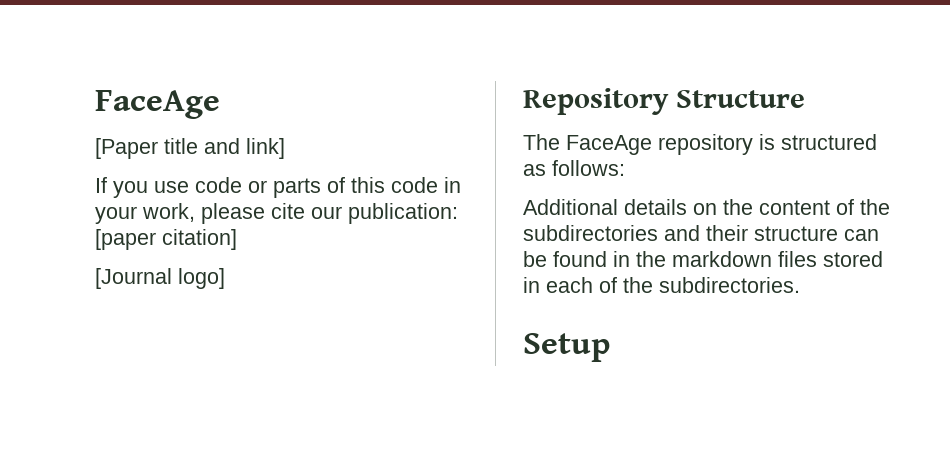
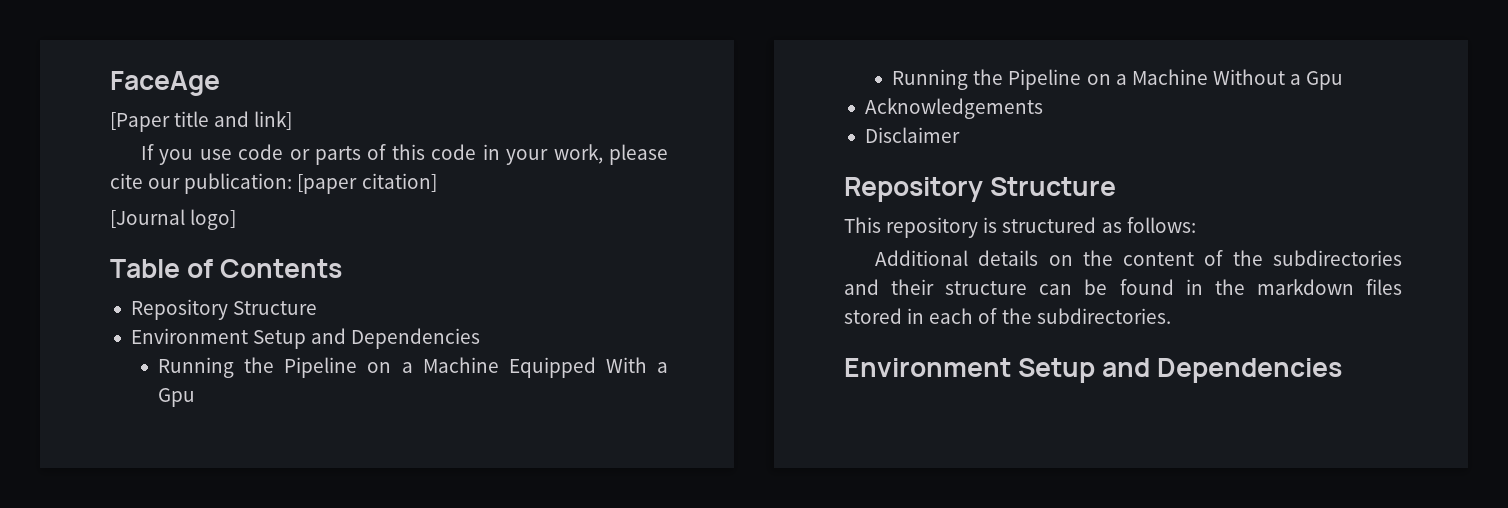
[523,88,806,115] [523,134,652,155] // Repository Structure // The FaceAge -> [110,259,343,278] [130,299,318,320] [130,328,481,349] [158,357,668,378] [158,388,196,407] [892,69,1344,90] [864,98,1043,119] [864,127,960,143] [844,177,1117,202] [844,217,881,233] // Table of Contents // Repository Structure // Environment Setup and Dependencies // Running the Pipeline on a Machine Equipped With a Gpu // Running the Pipeline on a Machine Without a Gpu // Acknowledgements // Disclaimer // Repository Structure // This
[523,333,610,362] Setup -> [844,358,1343,383] Environment Setup and Dependencies

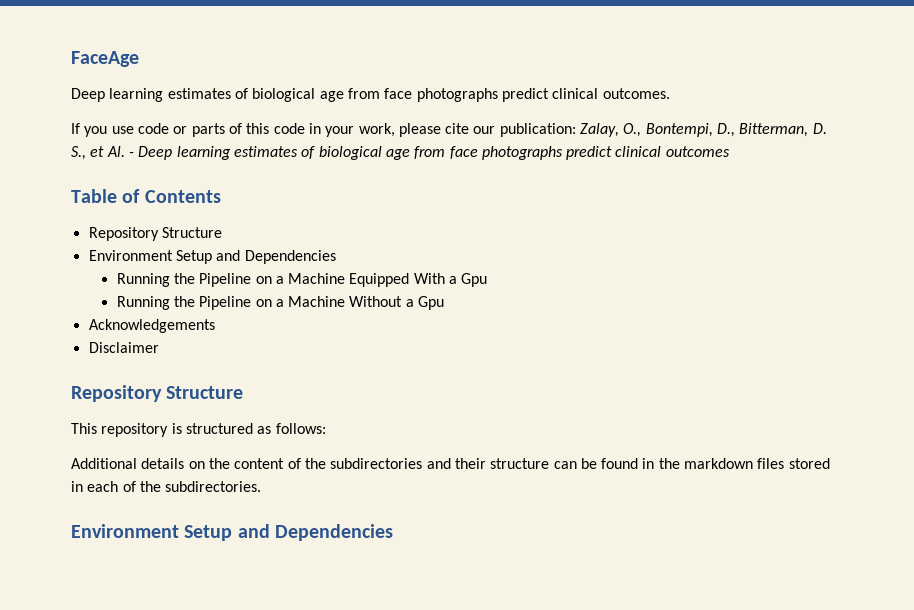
[110,111,293,132] [Paper title and link] -> [71,88,670,102] Deep learning estimates of biological age from face photographs predict clinical outcomes.
[297,173,437,194] [110,209,237,230] [paper citation] // [Journal logo] -> [580,123,827,137] [71,146,730,160] Zalay, O., Bontempi, D., Bitterman, D. S., et Al. - Deep learning estimates of biological age from face photographs predict clinical outcomes

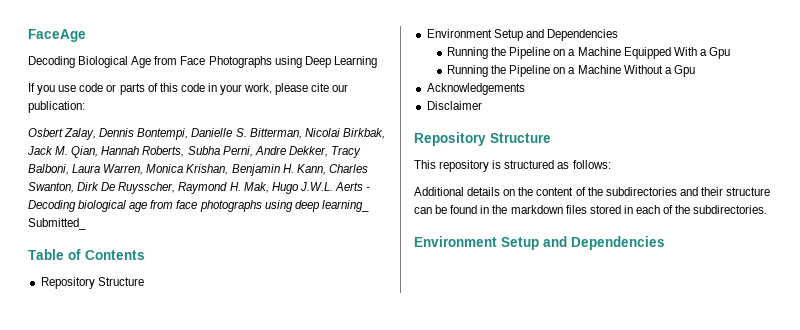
[71,88,670,102] Deep learning estimates of biological age from face photographs predict clinical outcomes. -> [28,56,377,68] Decoding Biological Age from Face Photographs using Deep Learning
[580,123,827,137] [71,146,730,160] Zalay, O., Bontempi, D., Bitterman, D. S., et Al. - Deep learning estimates of biological age from face photographs predict clinical outcomes -> [28,128,385,140] [27,146,361,158] [28,164,368,176] [28,182,371,194] [28,200,369,212] [28,218,86,230] // Osbert Zalay, Dennis Bontempi, Danielle S. Bitterman, Nicolai Birkbak, Jack M. Qian, Hannah Roberts, Subha Perni, Andre Dekker, Tracy Balboni, Laura Warren, Monica Krishan, Benjamin H. Kann, Charles Swanton, Dirk De Ruysscher, Raymond H. Mak, Hugo J.W.L. Aerts - Decoding biological age from face photographs using deep learning_ Submitted_

